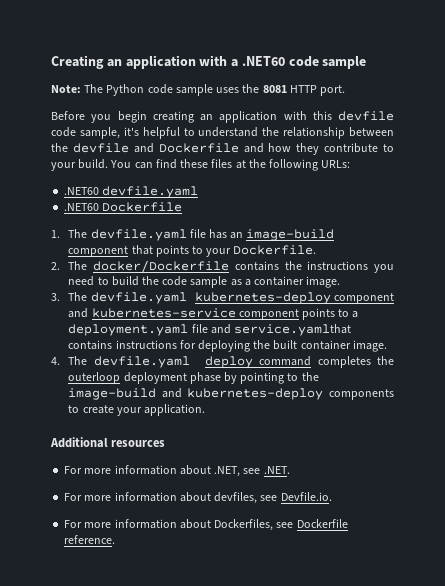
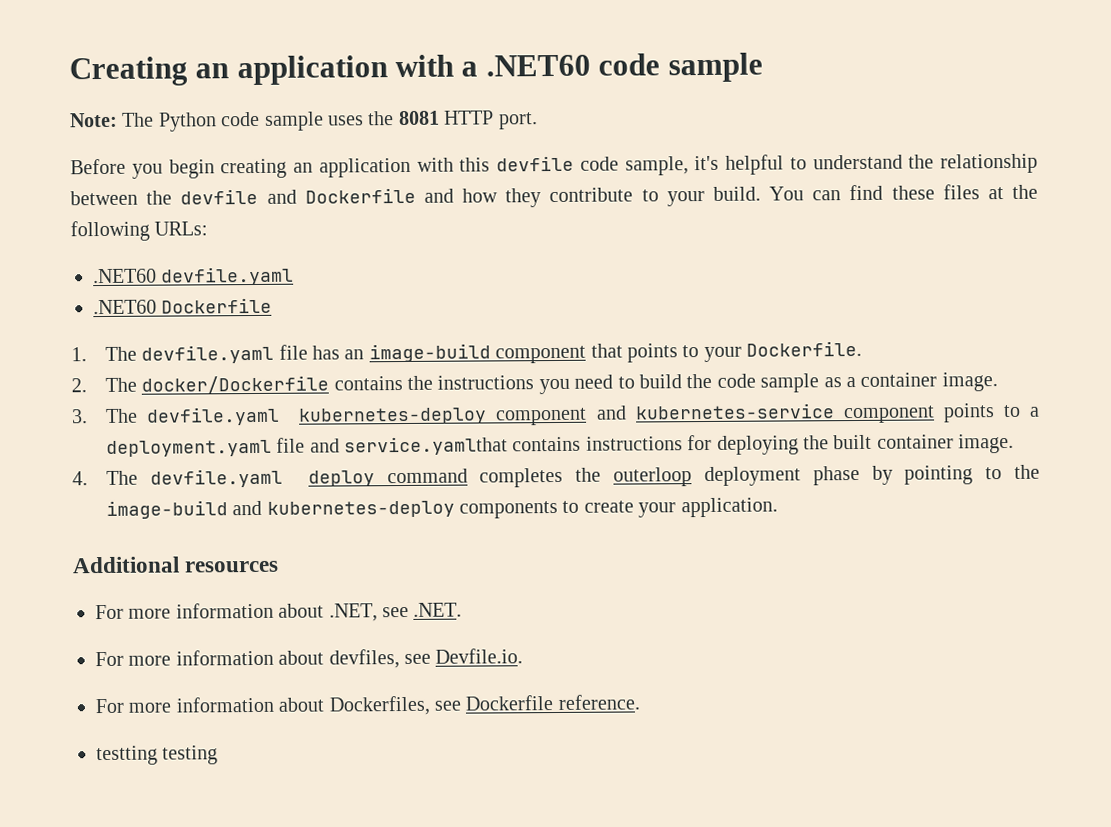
(116, 539) none -> [96,745,219,766] // testting testing

